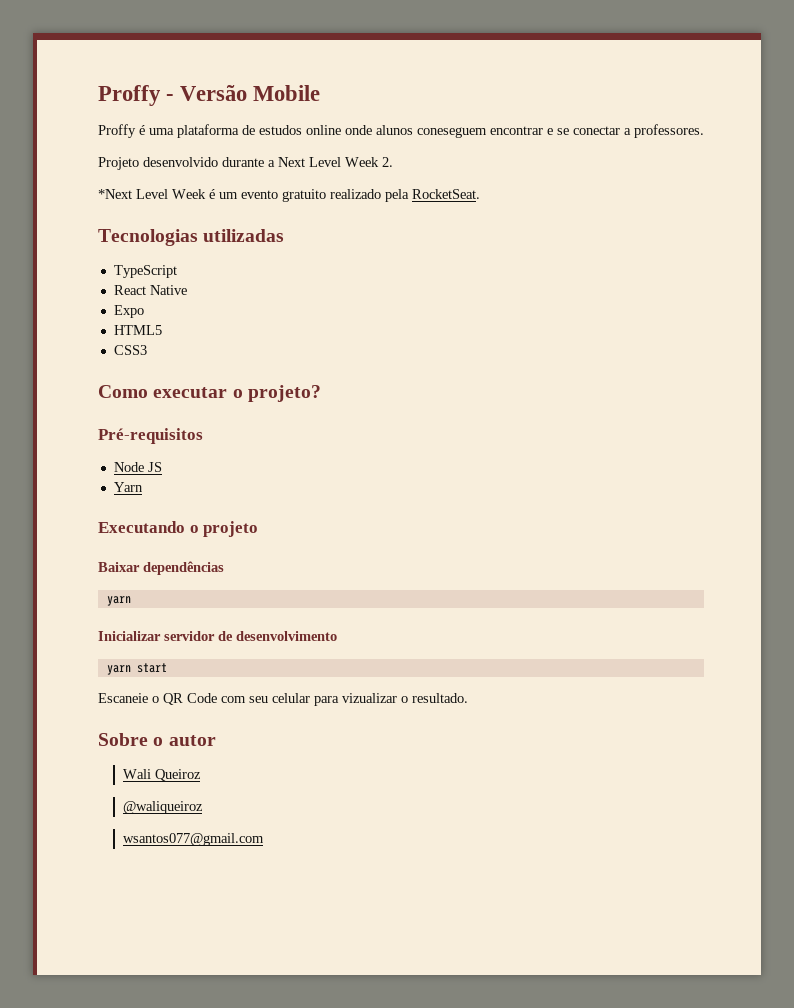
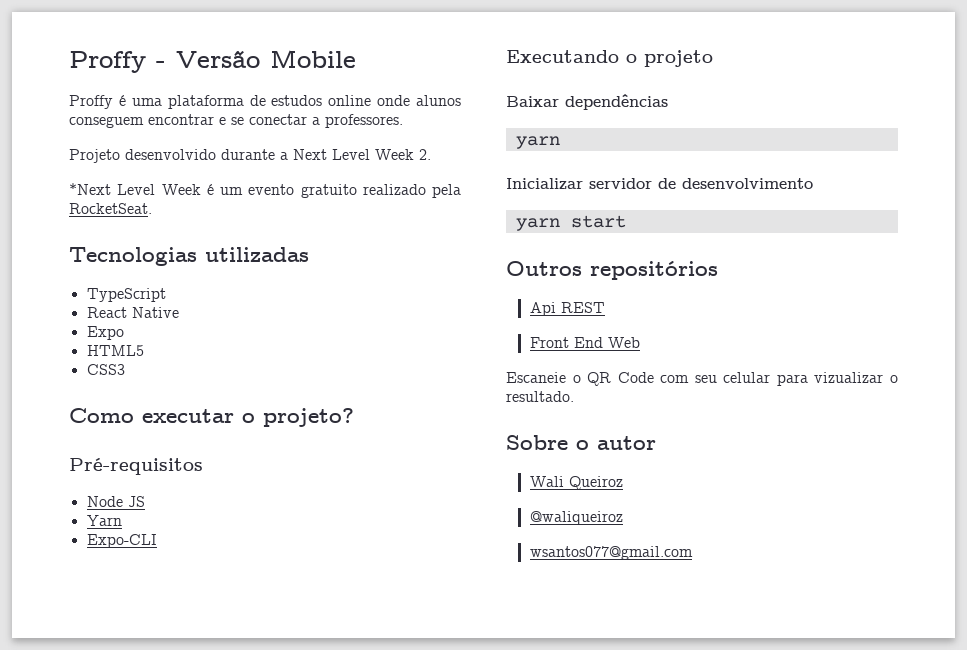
[417,127,487,138] coneseguem -> [69,116,144,128] conseguem
(143, 487) none -> [86,534,157,548] // Expo-CLI
(167, 668) none -> [506,261,718,280] [529,302,605,316] [529,337,640,348] // Outros repositórios // Api REST // Front End Web

